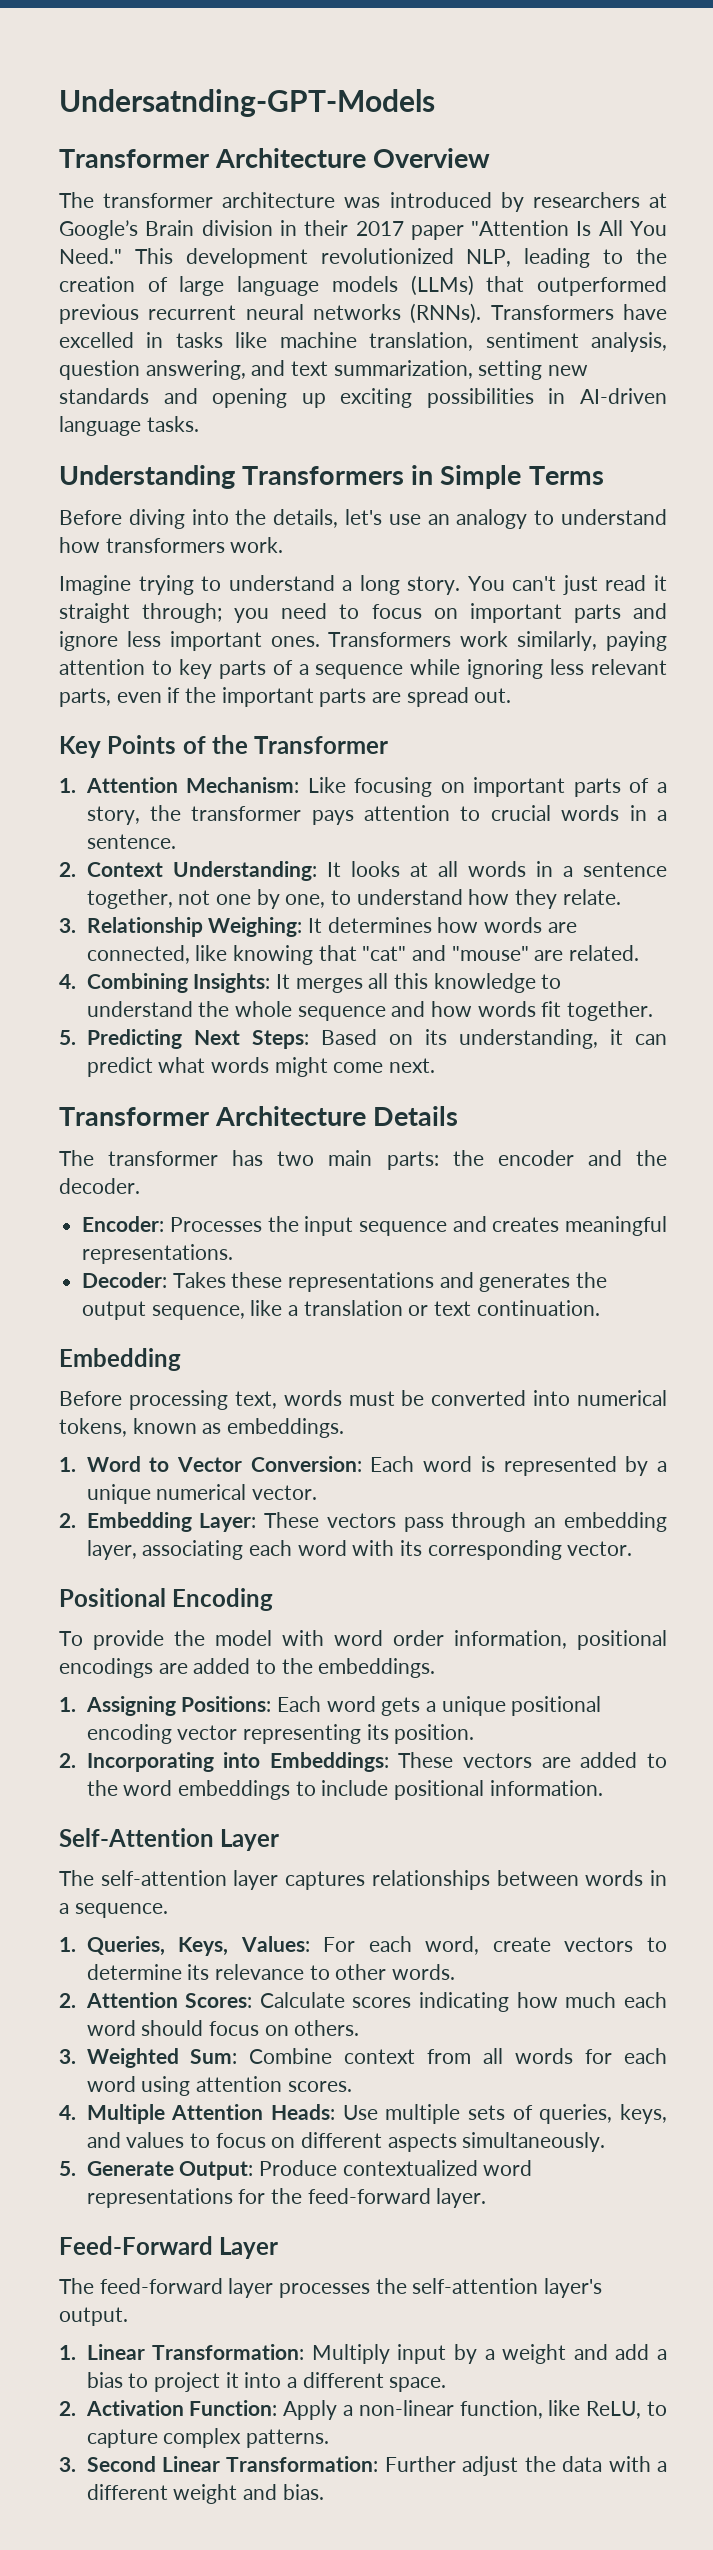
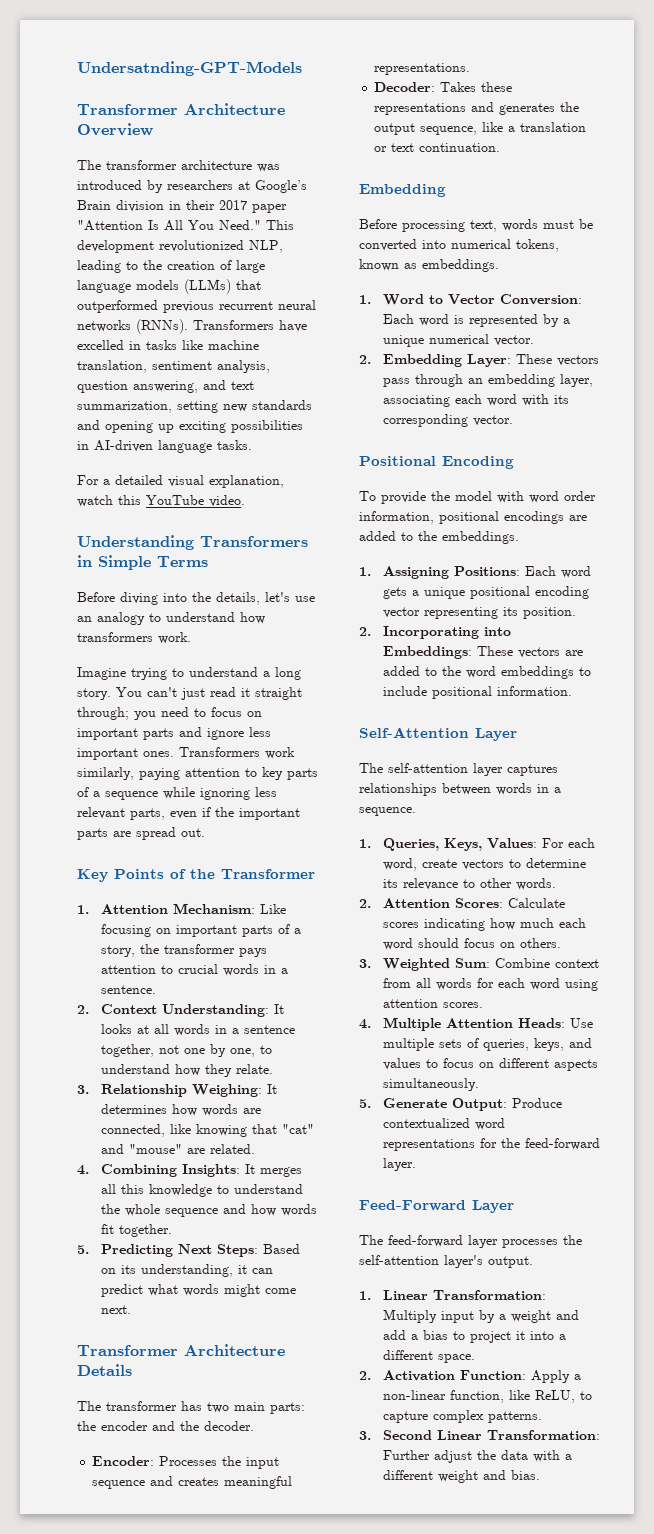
(199, 424) none -> [77,475,284,488] [77,495,245,507] // For a detailed visual explanation, watch this YouTube video.

